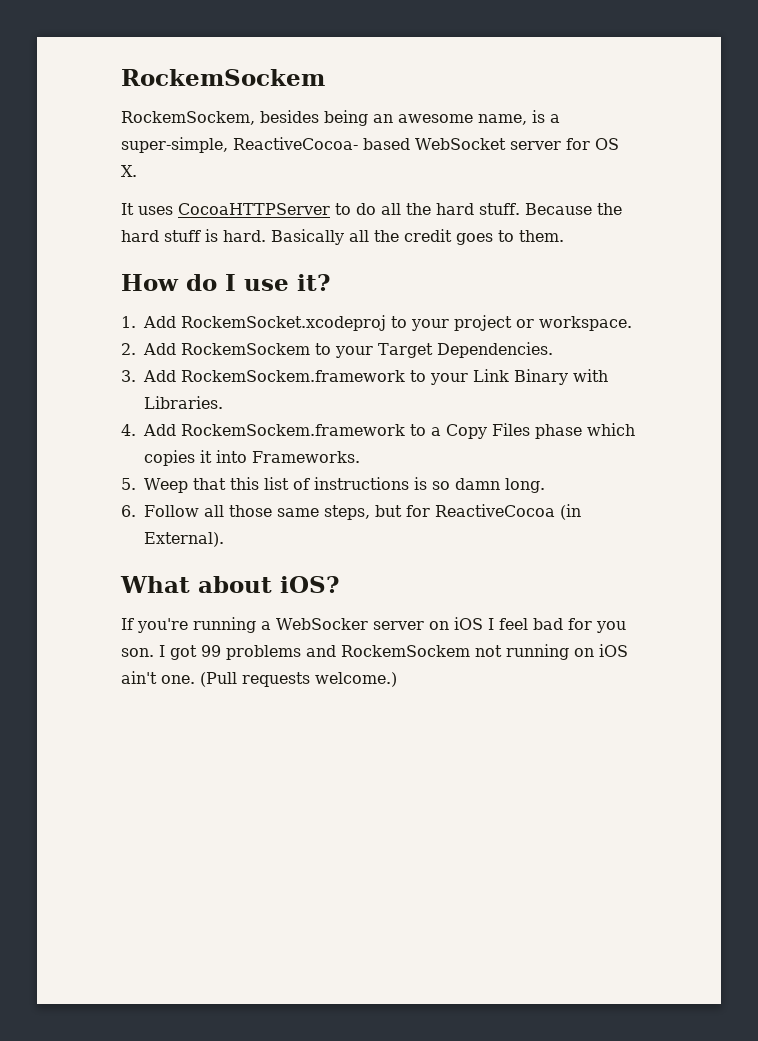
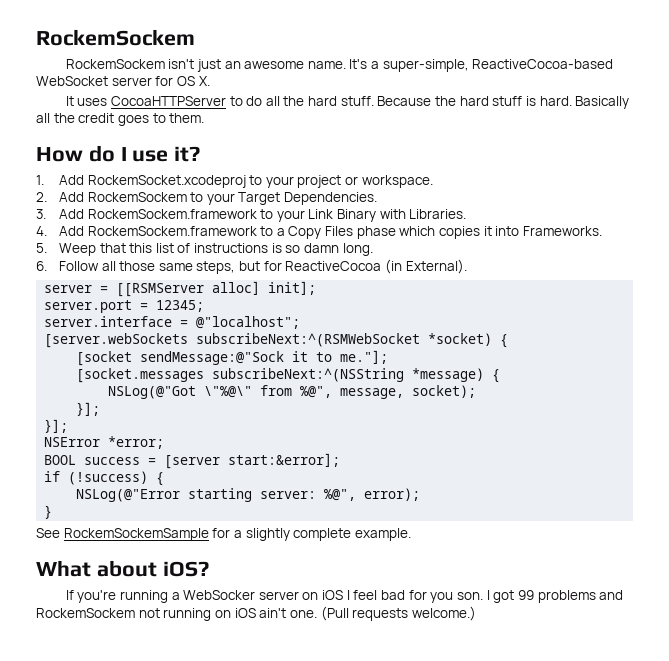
[121,110,560,126] [121,137,410,153] RockemSockem, besides being an awesome name, is a super-simple, ReactiveCocoa- based -> [65,59,614,72] RockemSockem isn't just an awesome name. It's a super-simple, ReactiveCocoa-based
(224, 539) none -> [44,281,317,297] [44,300,205,313] [44,316,301,329] [44,333,509,348] [76,350,389,366] [76,368,501,383] [108,385,477,399] [76,402,101,416] [44,419,69,433] [44,436,165,449] [44,453,341,469] [44,471,165,486] [76,488,421,502] [44,505,53,519] [36,528,411,541] // server = [[RSMServer alloc] init]; // server.port = 12345; // server.interface = @"localhost"; // [server.webSockets subscribeNext:^(RSMWebSocket *socket) { // [socket sendMessage:@"Sock it to me."]; // [socket.messages subscribeNext:^(NSString *message) { // NSLog(@"Got \"%@\" from %@", message, socket); // }]; // }]; // NSError *error; // BOOL success = [server start:&error]; // if (!success) { // NSLog(@"Error starting server: %@", error); // } // See RockemSockemSample for a slightly complete example.

